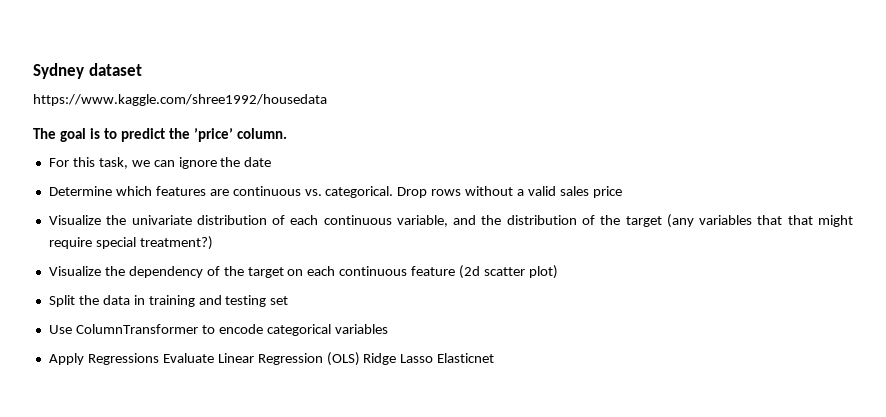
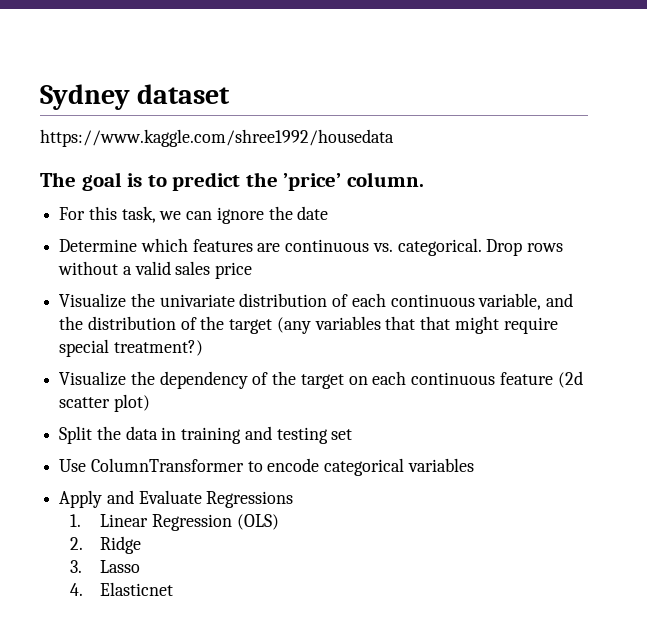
(84, 359) none -> [106,490,202,504] and Evaluate
[162,353,214,363] Evaluate -> [70,514,82,527] // 1.
(360, 359) none -> [70,537,84,550] // 2.
(397, 359) none -> [70,560,83,573] // 3.
(434, 358) none -> [70,583,84,596] // 4.

